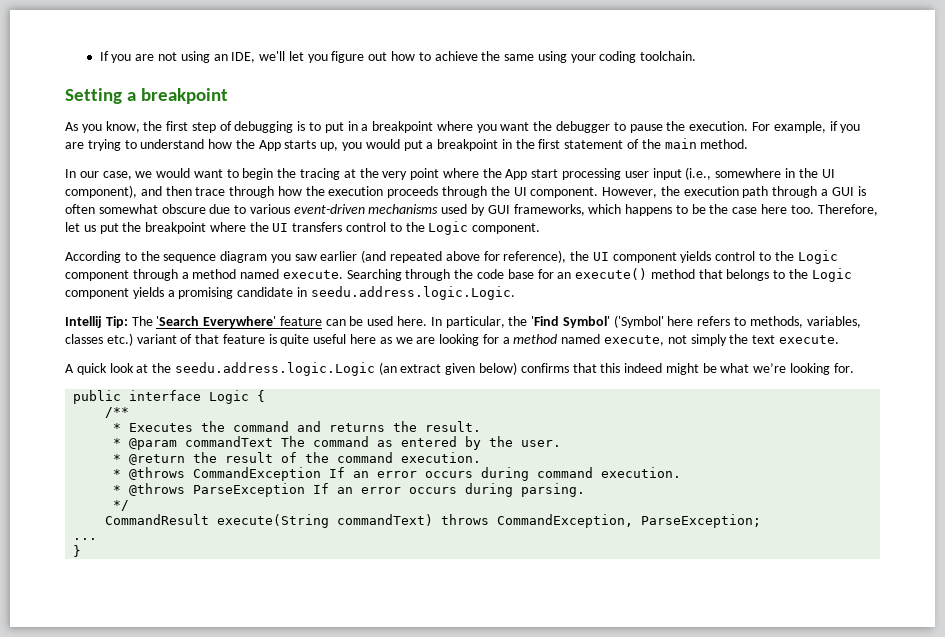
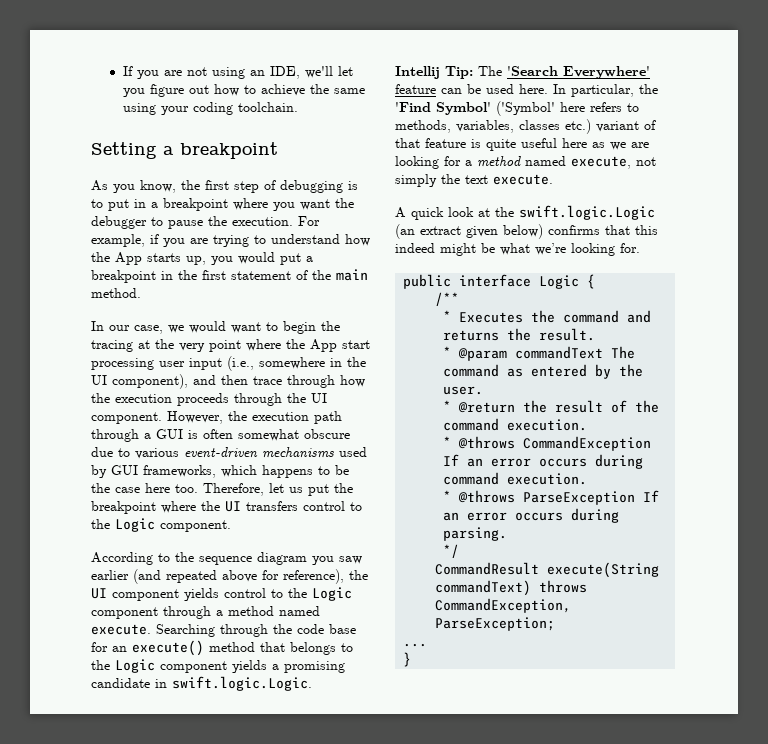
[310,286,515,300] seedu.address.logic.Logic. -> [172,676,312,691] swift.logic.Logic.
[174,362,375,376] seedu.address.logic.Logic -> [519,205,655,220] swift.logic.Logic

